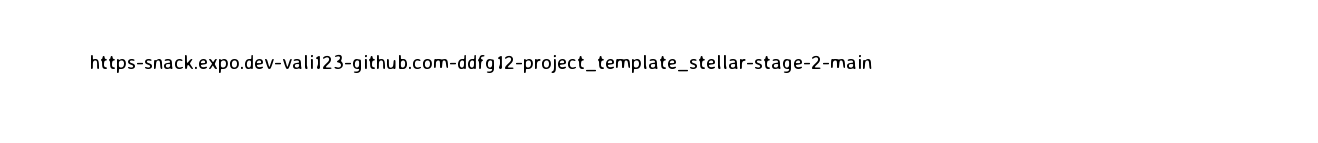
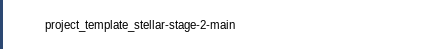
[90,54,872,73] https-snack.expo.dev-vali123-github.com-ddfg12-project_template_stellar-stage-2-main -> [45,20,235,32] project_template_stellar-stage-2-main

